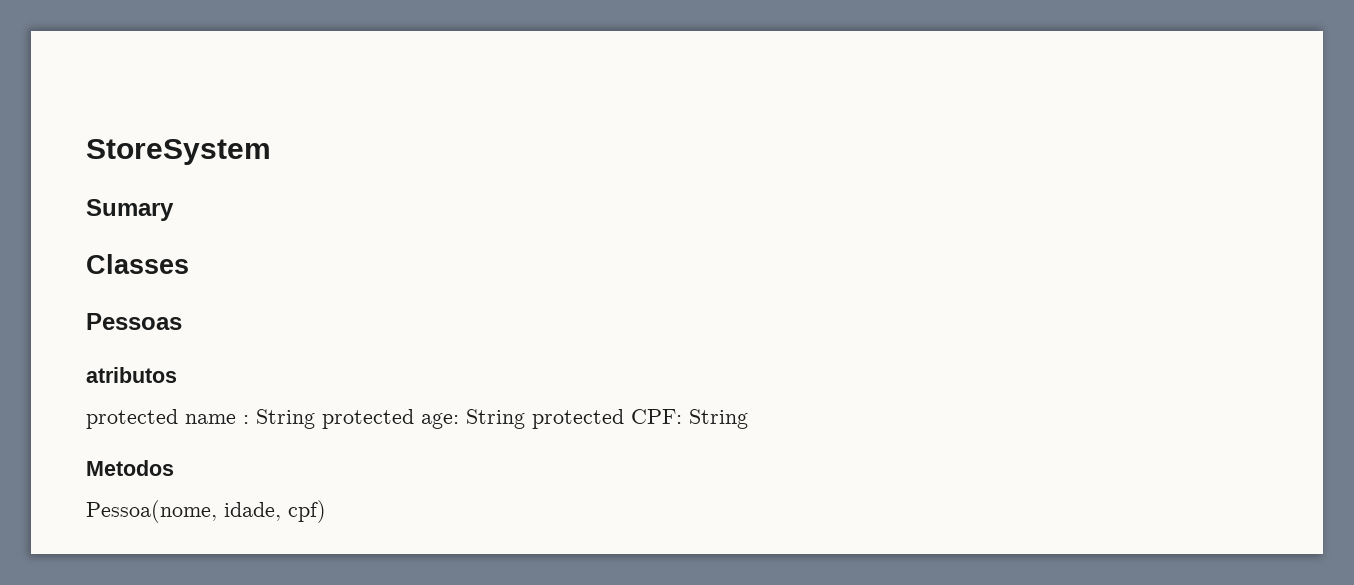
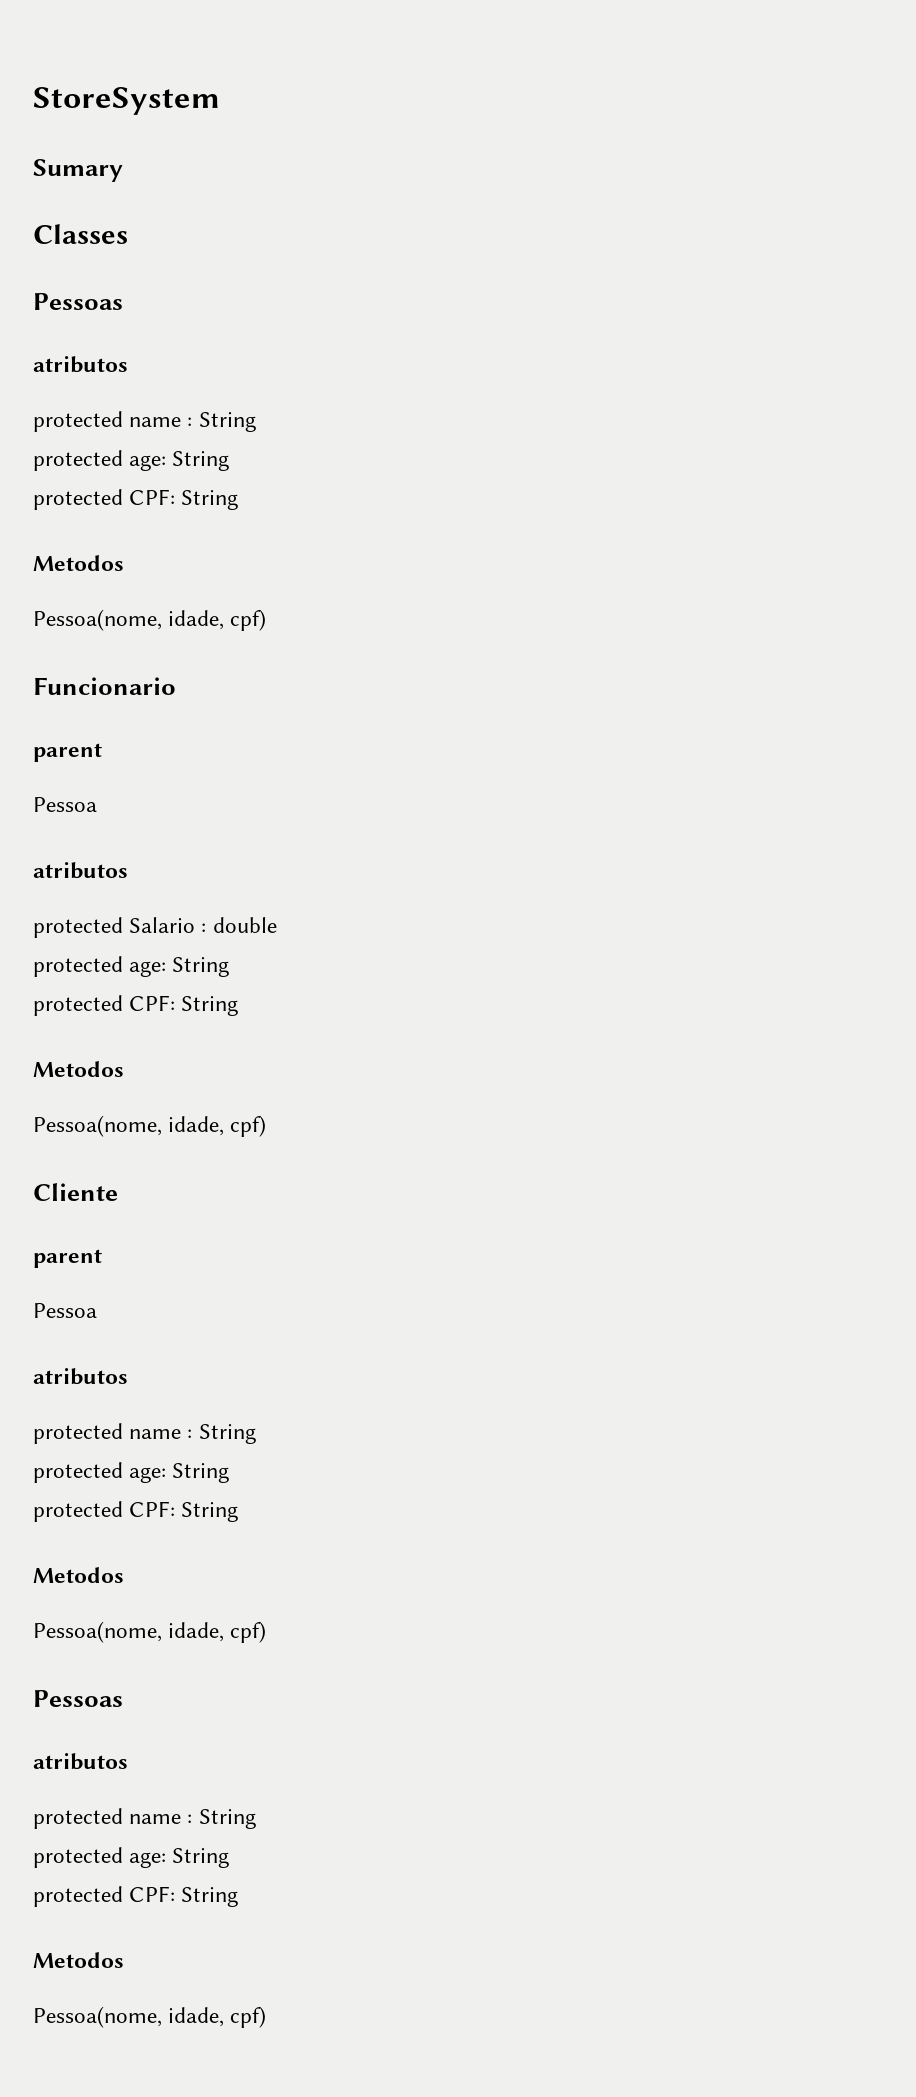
[322,409,748,429] [86,460,174,476] [86,500,326,523] protected age: String protected CPF: String // Metodos // Pessoa(nome, idade, cpf) -> [33,450,230,471] [33,489,239,510] [33,555,124,571] [33,609,267,631] [33,677,176,695] [33,743,102,762] [33,797,97,812] [33,862,128,879] [33,917,277,938] [33,956,230,977] [33,995,239,1016] [33,1061,124,1077] [33,1115,267,1137] [33,1183,118,1201] [33,1249,102,1268] [33,1303,97,1318] [33,1368,128,1385] [33,1423,256,1444] [33,1462,230,1483] [33,1501,239,1522] [33,1567,124,1583] [33,1621,267,1643] [33,1690,123,1707] [33,1753,128,1770] [33,1808,256,1829] [33,1847,230,1868] [33,1886,239,1907] [33,1952,124,1968] [33,2006,267,2028] // protected age: String // protected CPF: String // Metodos // Pessoa(nome, idade, cpf) // Funcionario // parent // Pessoa // atributos // protected Salario : double // protected age: String // protected CPF: String // Metodos // Pessoa(nome, idade, cpf) // Cliente // parent // Pessoa // atributos // protected name : String // protected age: String // protected CPF: String // Metodos // Pessoa(nome, idade, cpf) // Pessoas // atributos // protected name : String // protected age: String // protected CPF: String // Metodos // Pessoa(nome, idade, cpf)

